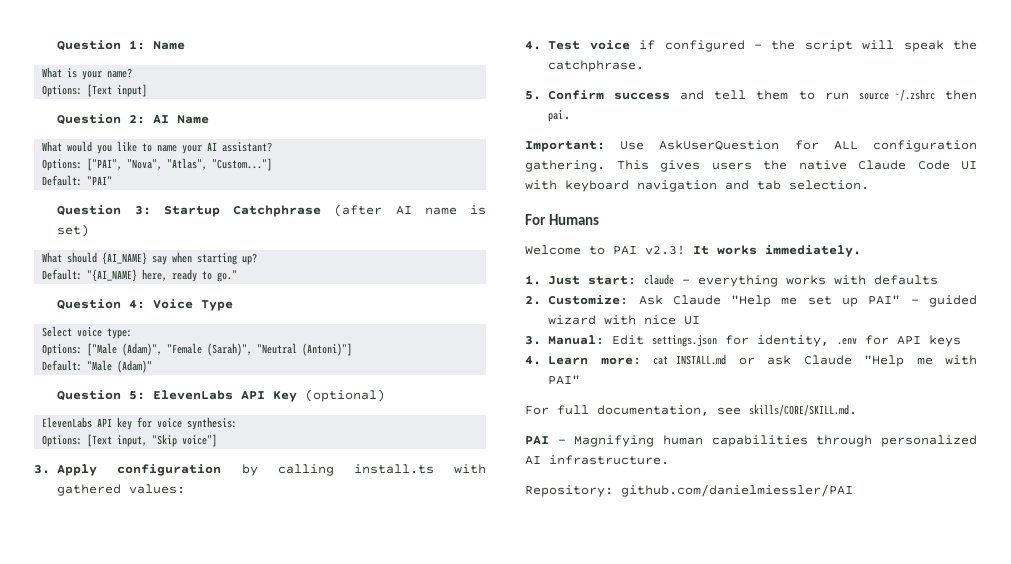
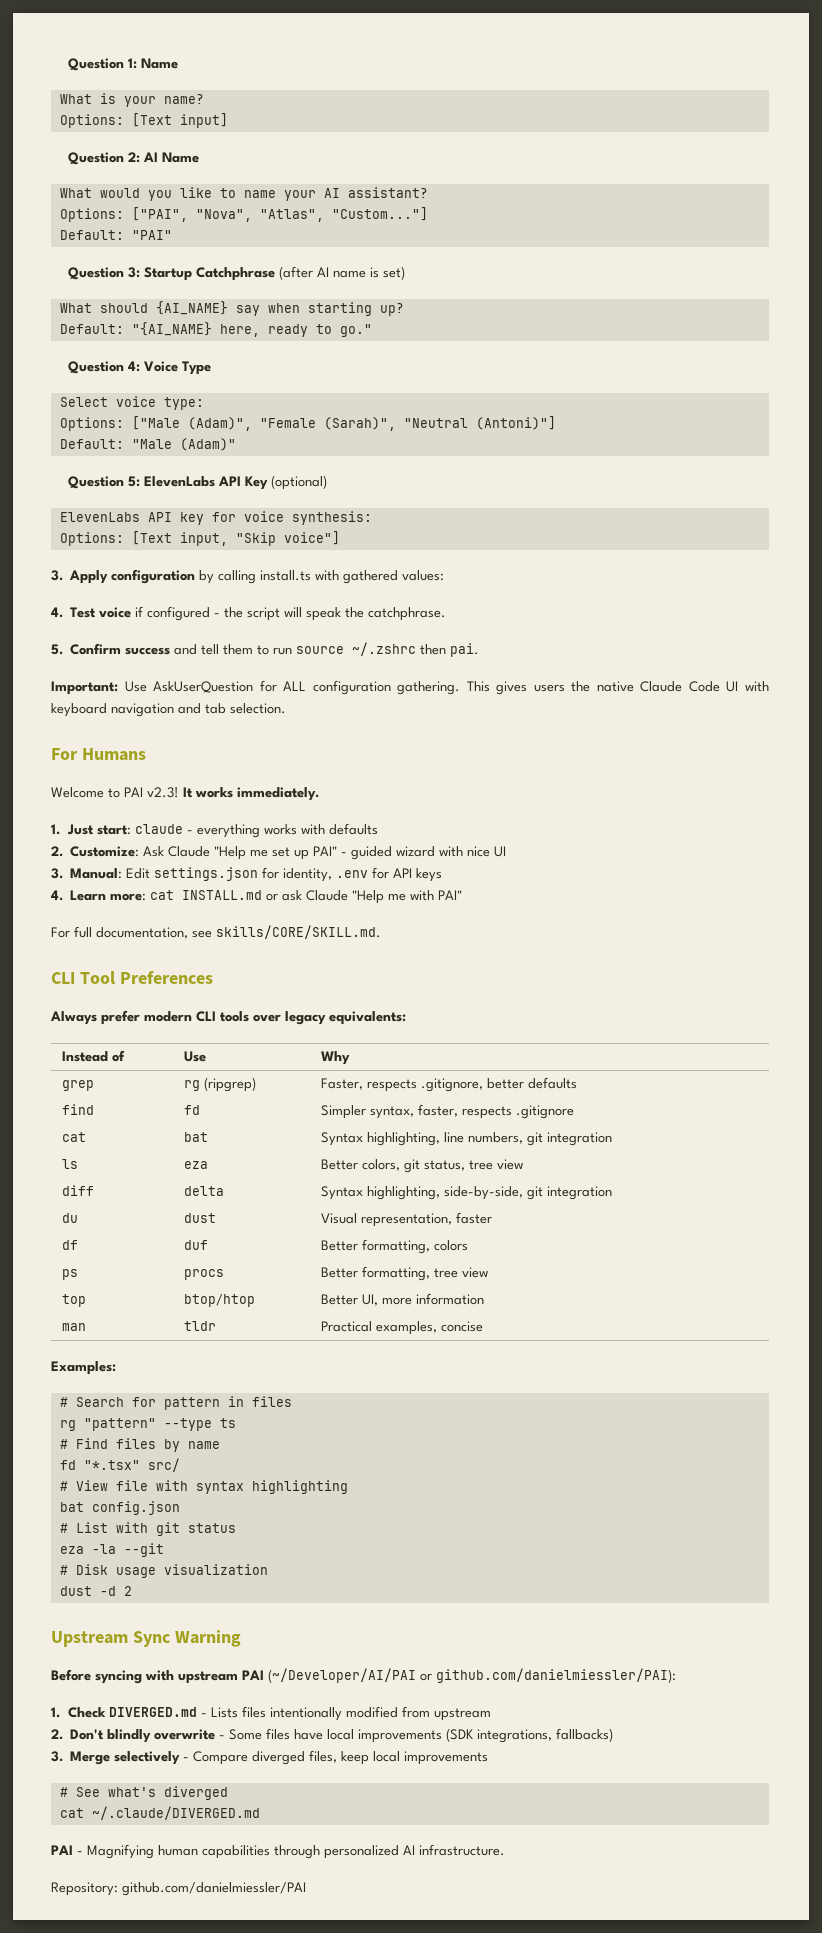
(857, 410) none -> [51,971,213,984] [50,1010,406,1025] [61,1050,125,1062] [183,1051,206,1062] [320,1051,350,1065] [61,1080,94,1091] [183,1077,256,1092] [320,1077,577,1092] [61,1104,94,1115] [183,1105,200,1115] [320,1104,574,1119] [61,1132,86,1142] [183,1132,208,1142] [320,1132,612,1146] [61,1159,78,1169] [183,1161,208,1169] [320,1159,523,1173] [61,1185,94,1196] [183,1186,224,1196] [320,1186,612,1200] [61,1213,78,1223] [183,1213,216,1223] [320,1212,492,1227] [61,1240,78,1250] [183,1240,208,1250] [320,1239,468,1254] [61,1269,78,1280] [183,1269,224,1280] [320,1266,488,1281] [61,1294,86,1307] [183,1294,255,1307] [320,1293,484,1306] [61,1323,86,1331] [183,1321,216,1331] [320,1321,483,1335] [51,1361,116,1375] [59,1396,292,1410] [59,1418,236,1431] [59,1438,220,1452] [59,1458,180,1472] [59,1480,348,1494] [59,1501,180,1515] [59,1522,236,1536] [59,1543,164,1557] [59,1564,268,1578] [59,1586,132,1596] [51,1630,241,1647] [51,1668,676,1684] [51,1706,491,1721] [51,1728,614,1743] [51,1750,489,1765] [59,1786,228,1800] [59,1806,260,1820] // CLI Tool Preferences // Always prefer modern CLI tools over legacy equivalents: // Instead of | Use | Why // grep | rg (ripgrep) | Faster, respects .gitignore, better defaults // find | fd | Simpler syntax, faster, respects .gitignore // cat | bat | Syntax highlighting, line numbers, git integration // ls | eza | Better colors, git status, tree view // diff | delta | Syntax highlighting, side-by-side, git integration // du | dust | Visual representation, faster // df | duf | Better formatting, colors // ps | procs | Better formatting, tree view // top | btop/htop | Better UI, more information // man | tldr | Practical examples, concise // Examples: // # Search for pattern in files // rg "pattern" --type ts // # Find files by name // fd "*.tsx" src/ // # View file with syntax highlighting // bat config.json // # List with git status // eza -la --git // # Disk usage visualization // dust -d 2 // Upstream Sync Warning // Before syncing with upstream PAI (~/Developer/AI/PAI or github.com/danielmiessler/PAI): // 1. Check DIVERGED.md - Lists files intentionally modified from upstream // 2. Don't blindly overwrite - Some files have local improvements (SDK integrations, fallbacks) // 3. Merge selectively - Compare diverged files, keep local improvements // # See what's diverged // cat ~/.claude/DIVERGED.md

